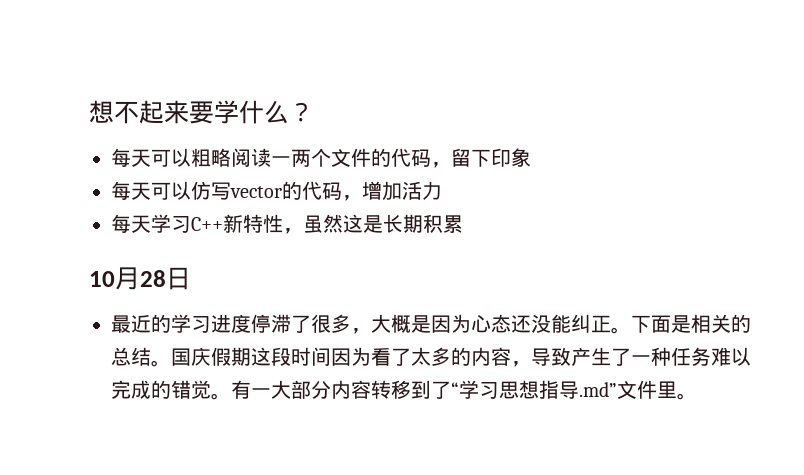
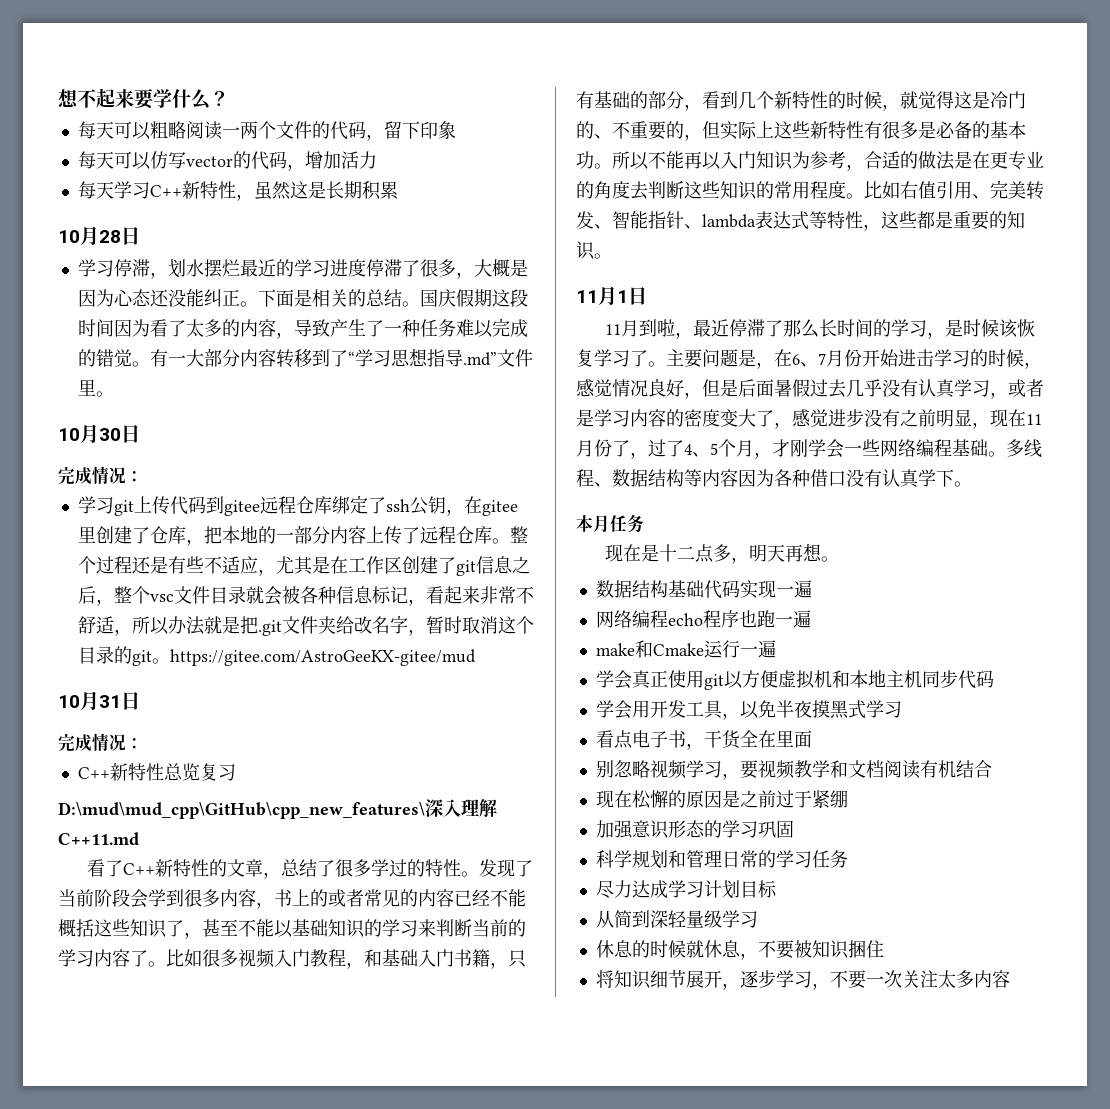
(191, 278) none -> [77,259,240,279] 学习停滞，划水摆烂
(697, 396) none -> [58,424,140,444] [58,466,143,485] [77,495,518,516] [77,526,528,546] [77,556,530,576] [77,586,534,606] [77,615,534,636] [77,646,476,666] [58,691,140,711] [58,733,143,752] [77,763,236,781] [58,799,497,819] [58,832,139,845] [86,859,533,879] [58,889,526,909] [58,919,526,939] [58,949,526,969] [576,91,1026,111] [576,121,1026,141] [576,151,1044,171] [576,180,1044,200] [576,211,1025,231] [576,241,612,260] [576,286,647,306] [604,319,1035,339] [576,349,1042,369] [576,379,1044,399] [576,409,1042,429] [576,439,1042,459] [576,469,972,488] [576,514,644,533] [604,543,839,564] [595,580,812,599] [595,610,811,628] [595,640,776,658] [595,670,994,690] [595,700,902,720] [595,730,812,750] [595,760,992,780] [595,790,848,809] [595,820,794,839] [595,850,848,869] [595,880,777,899] [595,910,758,928] [595,940,884,960] [595,970,1010,990] // 10月30日 // 完成情况： // 学习git上传代码到gitee远程仓库绑定了ssh公钥，在gitee里创建了仓库，把本地的一部分内容上传了远程仓库。整个过程还是有些不适应，尤其是在工作区创建了git信息之后，整个vsc文件目录就会被各种信息标记，看起来非常不舒适，所以办法就是把.git文件夹给改名字，暂时取消这个目录的git。https://gitee.com/AstroGeeKX-gitee/mud // 10月31日 // 完成情况： // C++新特性总览复习 // D:\mud\mud_cpp\GitHub\cpp_new_features\深入理解C++11.md // 看了C++新特性的文章，总结了很多学过的特性。发现了当前阶段会学到很多内容，书上的或者常见的内容已经不能概括这些知识了，甚至不能以基础知识的学习来判断当前的学习内容了。比如很多视频入门教程，和基础入门书籍，只有基础的部分，看到几个新特性的时候，就觉得这是冷门的、不重要的，但实际上这些新特性有很多是必备的基本功。所以不能再以入门知识为参考，合适的做法是在更专业的角度去判断这些知识的常用程度。比如右值引用、完美转发、智能指针、lambda表达式等特性，这些都是重要的知识。 // 11月1日 // 11月到啦，最近停滞了那么长时间的学习，是时候该恢复学习了。主要问题是，在6、7月份开始进击学习的时候，感觉情况良好，但是后面暑假过去几乎没有认真学习，或者是学习内容的密度变大了，感觉进步没有之前明显，现在11月份了，过了4、5个月，才刚学会一些网络编程基础。多线程、数据结构等内容因为各种借口没有认真学下。 // 本月任务 // 现在是十二点多，明天再想。 // 数据结构基础代码实现一遍 // 网络编程echo程序也跑一遍 // make和Cmake运行一遍 // 学会真正使用git以方便虚拟机和本地主机同步代码 // 学会用开发工具，以免半夜摸黑式学习 // 看点电子书，干货全在里面 // 别忽略视频学习，要视频教学和文档阅读有机结合 // 现在松懈的原因是之前过于紧绷 // 加强意识形态的学习巩固 // 科学规划和管理日常的学习任务 // 尽力达成学习计划目标 // 从简到深轻量级学习 // 休息的时候就休息，不要被知识捆住 // 将知识细节展开，逐步学习，不要一次关注太多内容

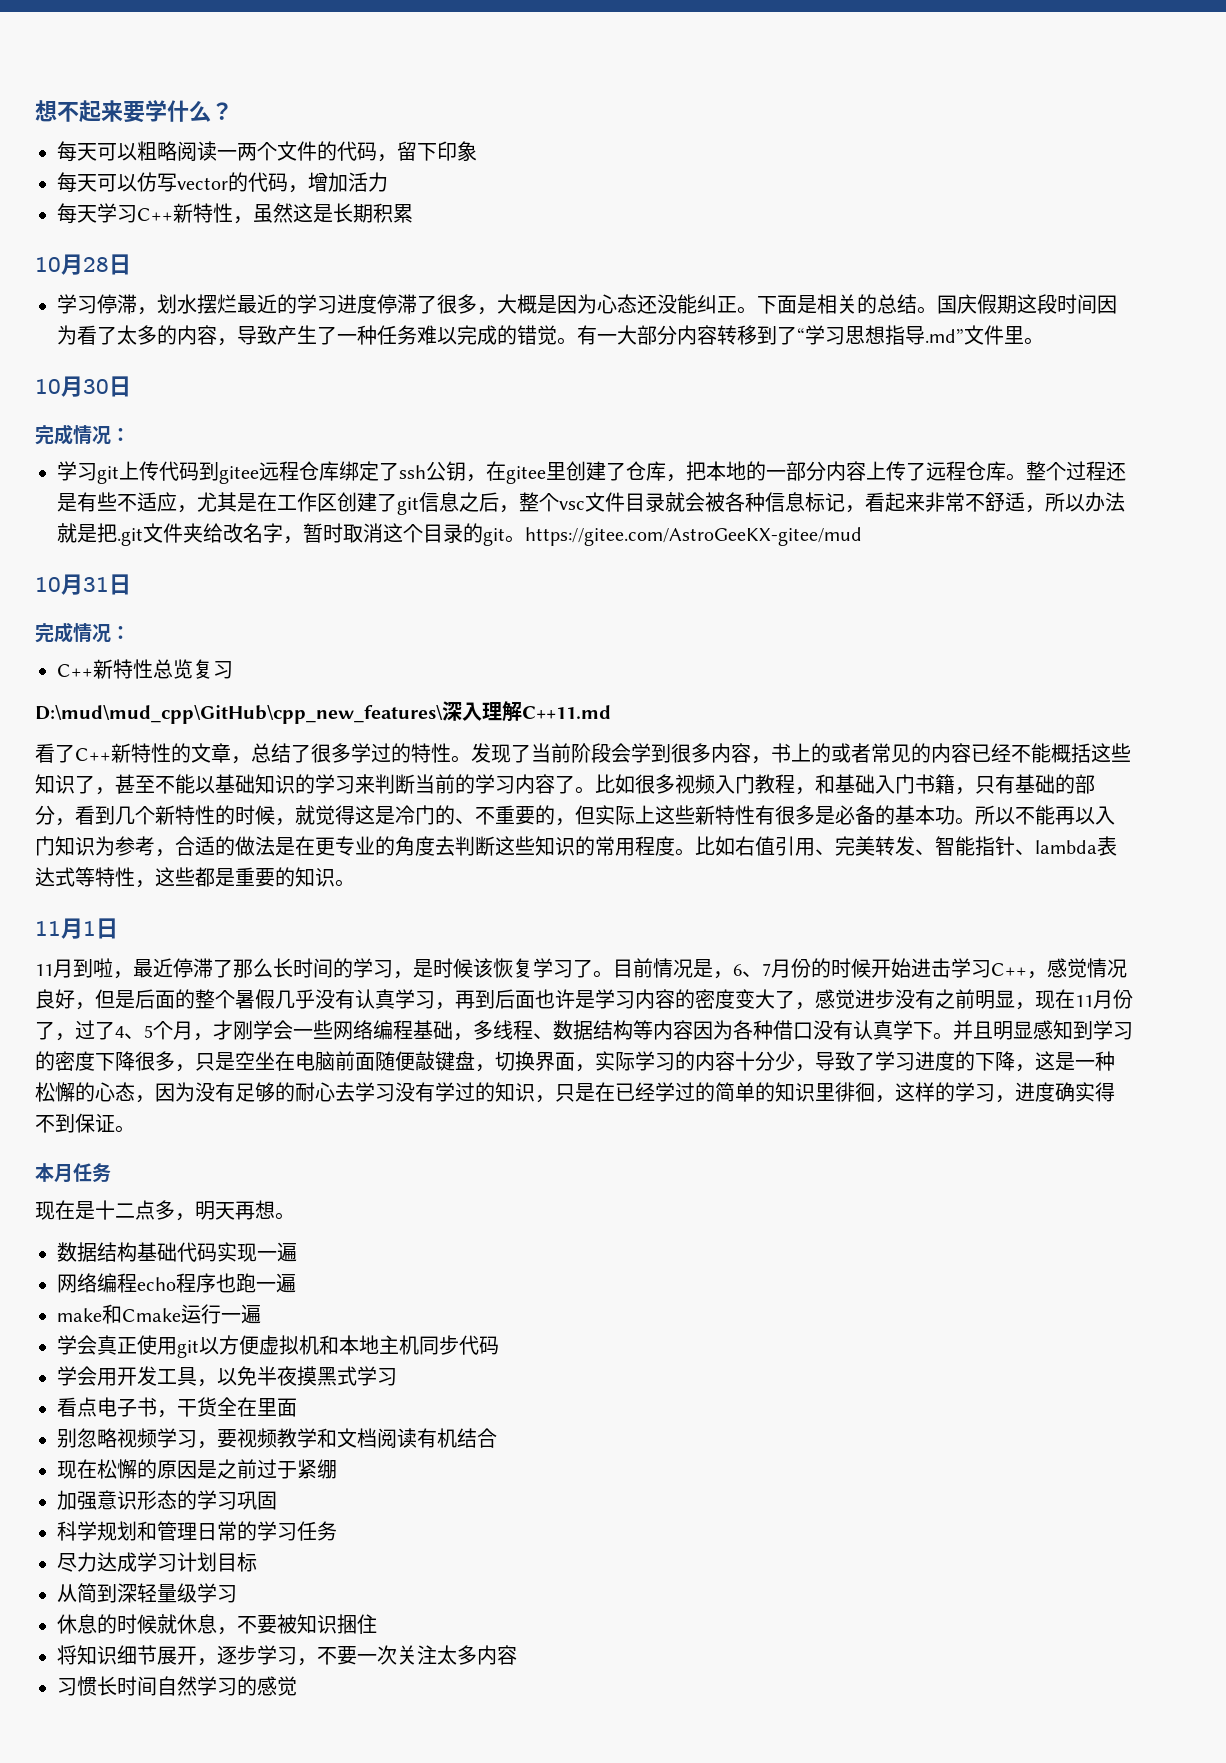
[666,349,792,369] 主要问题是，在 -> [613,958,733,979] 目前情况是，
(862, 358) none -> [811,958,871,978] 的时候
[970,349,1024,367] 的时候 -> [991,963,1027,976] C++
[774,379,846,398] 暑假过去 -> [175,989,275,1009] 的整个暑假
[1008,379,1044,397] 或者 -> [455,989,575,1009] 再到后面也许
[988,451,1006,457] 。 -> [453,1033,473,1041] ，
(972, 484) none -> [953,1020,1133,1040] [35,1051,1115,1072] [35,1082,1115,1103] [35,1113,135,1133] 并且明显感知到学习的密度下降很多，只是空坐在电脑前面随便敲键盘，切换界面，实际学习的内容十分少，导致了学习进度的下降，这是一种松懈的心态，因为没有足够的耐心去学习没有学过的知识，只是在已经学过的简单的知识里徘徊，这样的学习，进度确实得不到保证。
(1010, 979) none -> [57,1676,297,1696] // 习惯长时间自然学习的感觉

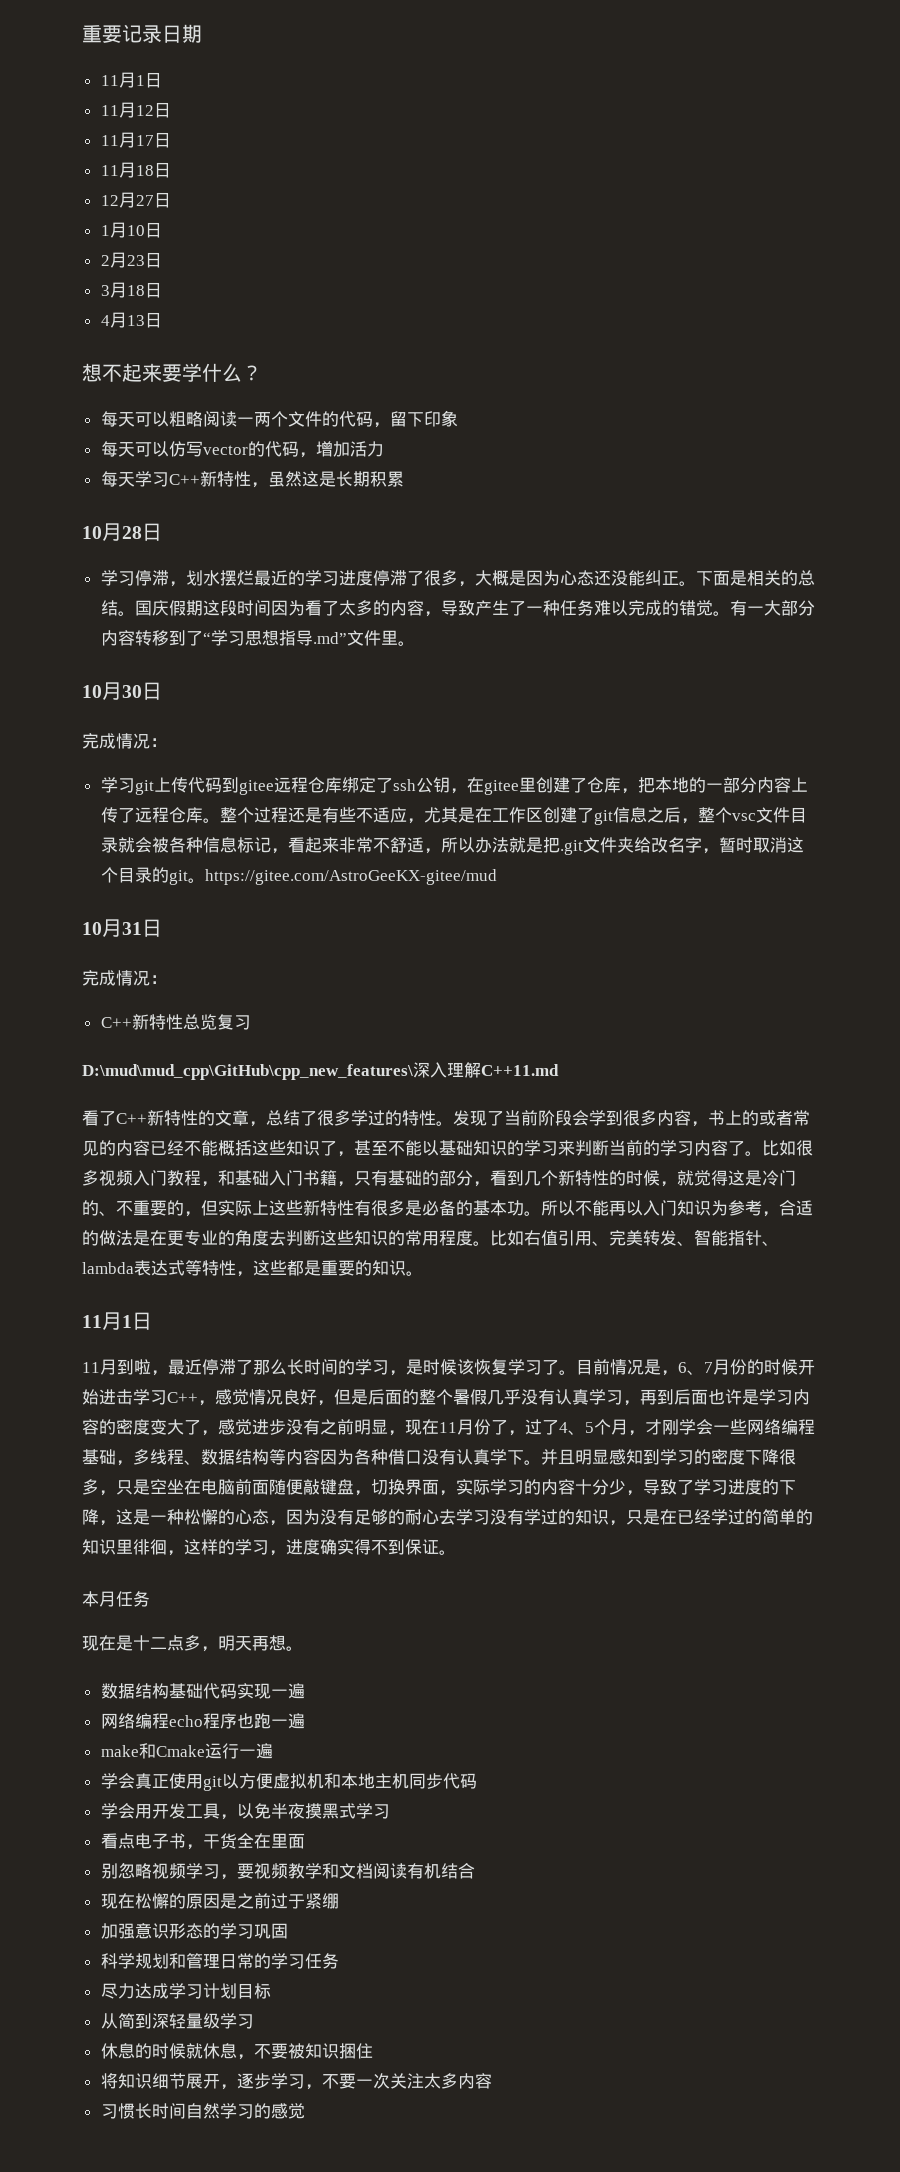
(35, 111) none -> [82,24,202,43] [100,72,162,88] [100,102,171,118] [100,132,171,148] [100,162,171,178] [100,192,171,208] [100,222,162,238] [100,252,162,268] [100,282,162,298] [100,312,162,328] 重要记录日期 // 11月1日 // 11月12日 // 11月17日 // 11月18日 // 12月27日 // 1月10日 // 2月23日 // 3月18日 // 4月13日 //

